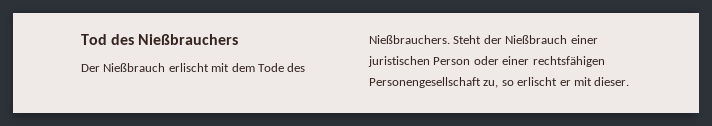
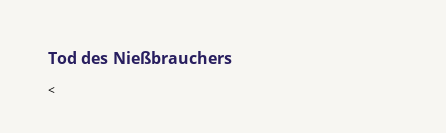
[81,63,306,72] [369,35,598,44] [368,56,605,67] [369,77,630,88] Der Nießbrauch erlischt mit dem Tode des Nießbrauchers. Steht der Nießbrauch einer juristischen Person oder einer rechtsfähigen Personengesellschaft zu, so erlischt er mit dieser. -> [48,87,55,94] <

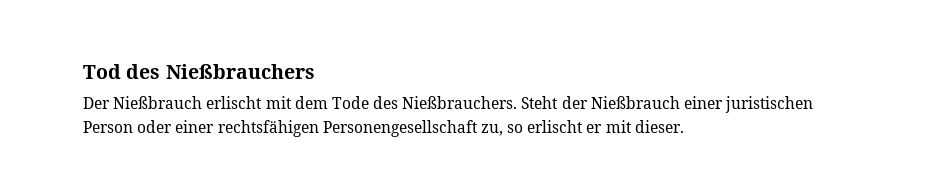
[48,87,55,94] < -> [83,96,814,113] [83,120,684,137] Der Nießbrauch erlischt mit dem Tode des Nießbrauchers. Steht der Nießbrauch einer juristischen Person oder einer rechtsfähigen Personengesellschaft zu, so erlischt er mit dieser.

